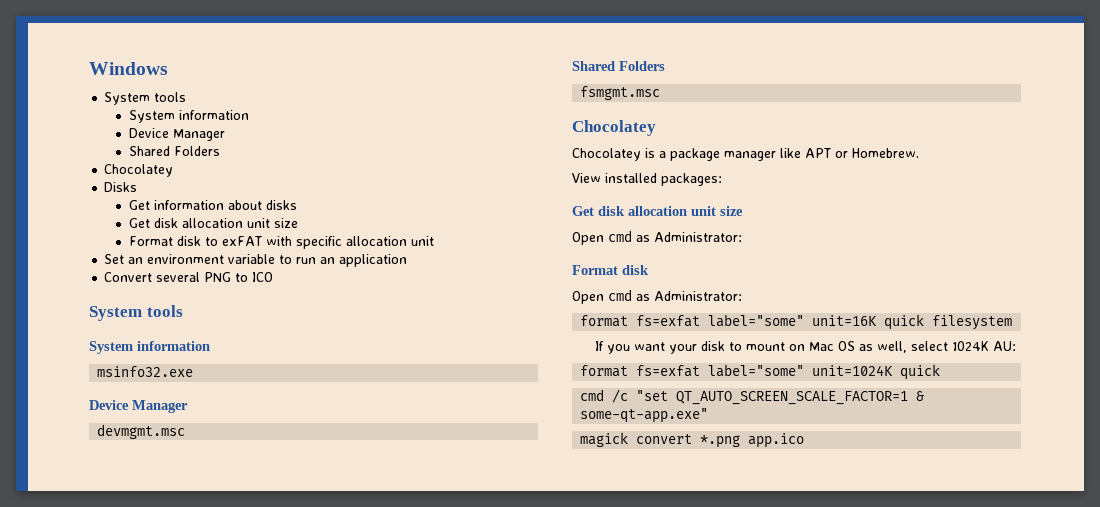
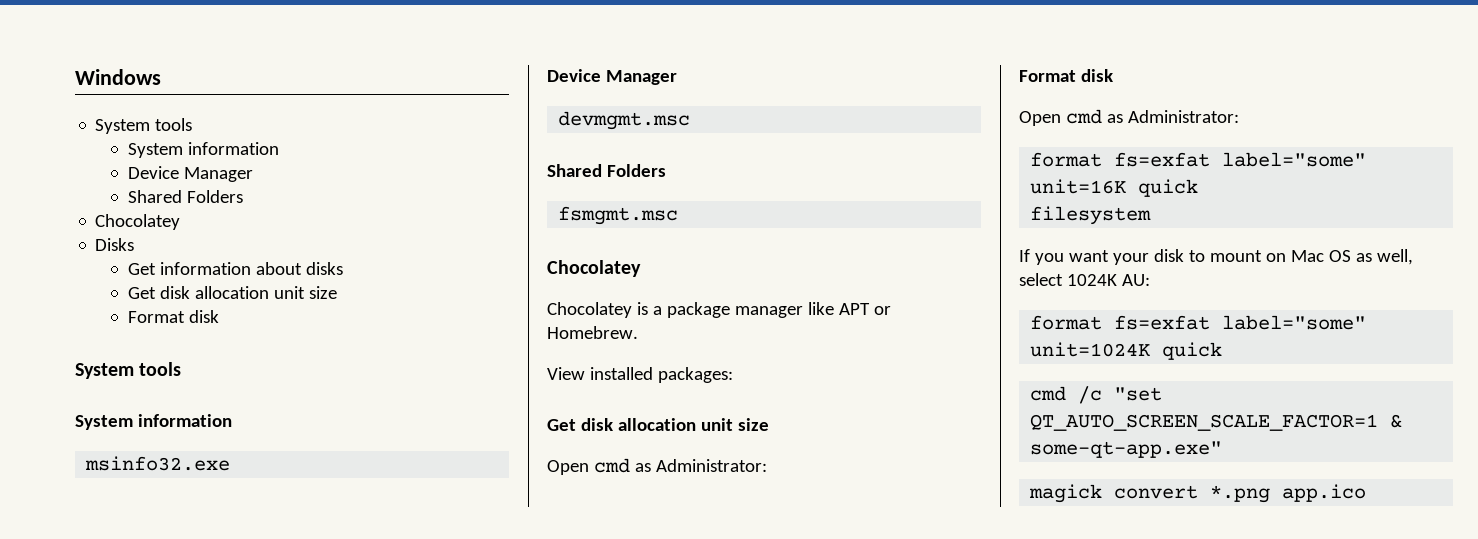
[204,236,434,249] [104,254,408,267] [104,272,274,282] to exFAT with specific allocation unit // Set an environment variable to run an application // Convert several PNG to ICO -> (219, 316) none
(925, 322) none -> (1199, 188) //

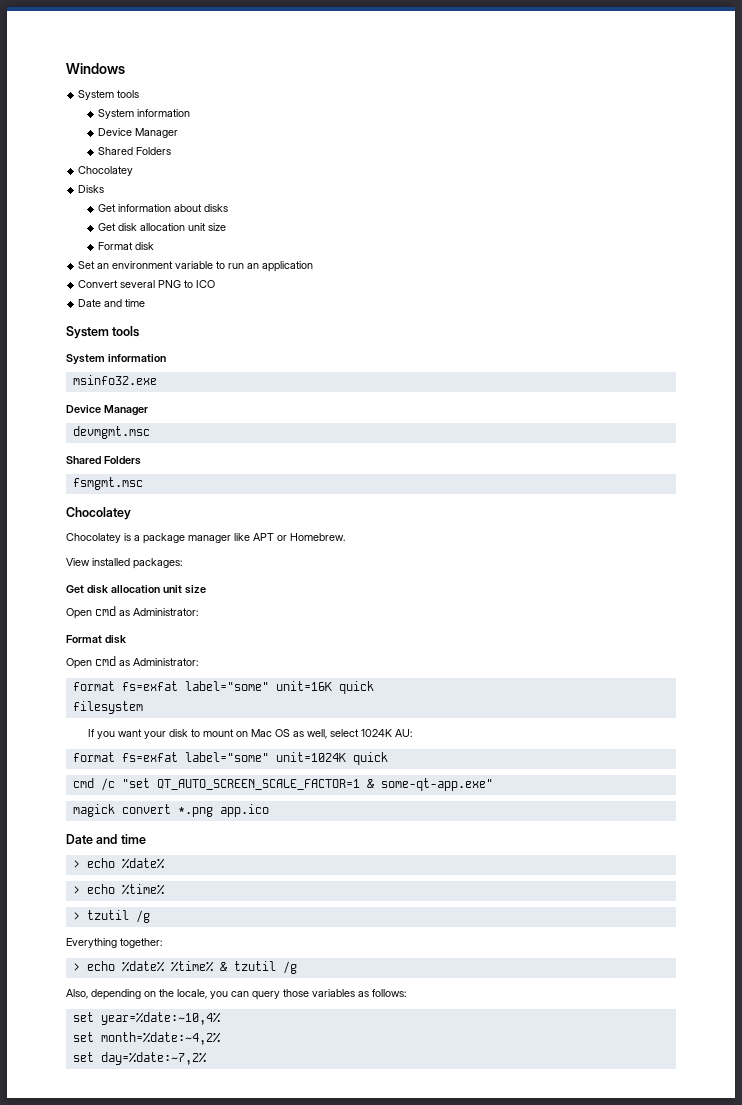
(219, 316) none -> [78,261,314,272] [78,280,216,288] [78,299,146,307] // Set an environment variable to run an application // Convert several PNG to ICO // Date and time
(1367, 493) none -> [66,834,146,844] [72,858,165,869] [72,884,165,895] [72,910,150,923] [66,938,162,948] [72,961,297,974] [66,989,406,1000] [72,1012,221,1025] [72,1032,221,1045] [72,1052,207,1065] // Date and time // > echo %date% // > echo %time% // > tzutil /g // Everything together: // > echo %date% %time% & tzutil /g // Also, depending on the locale, you can query those variables as follows: // set year=%date:~10,4% // set month=%date:~4,2% // set day=%date:~7,2%

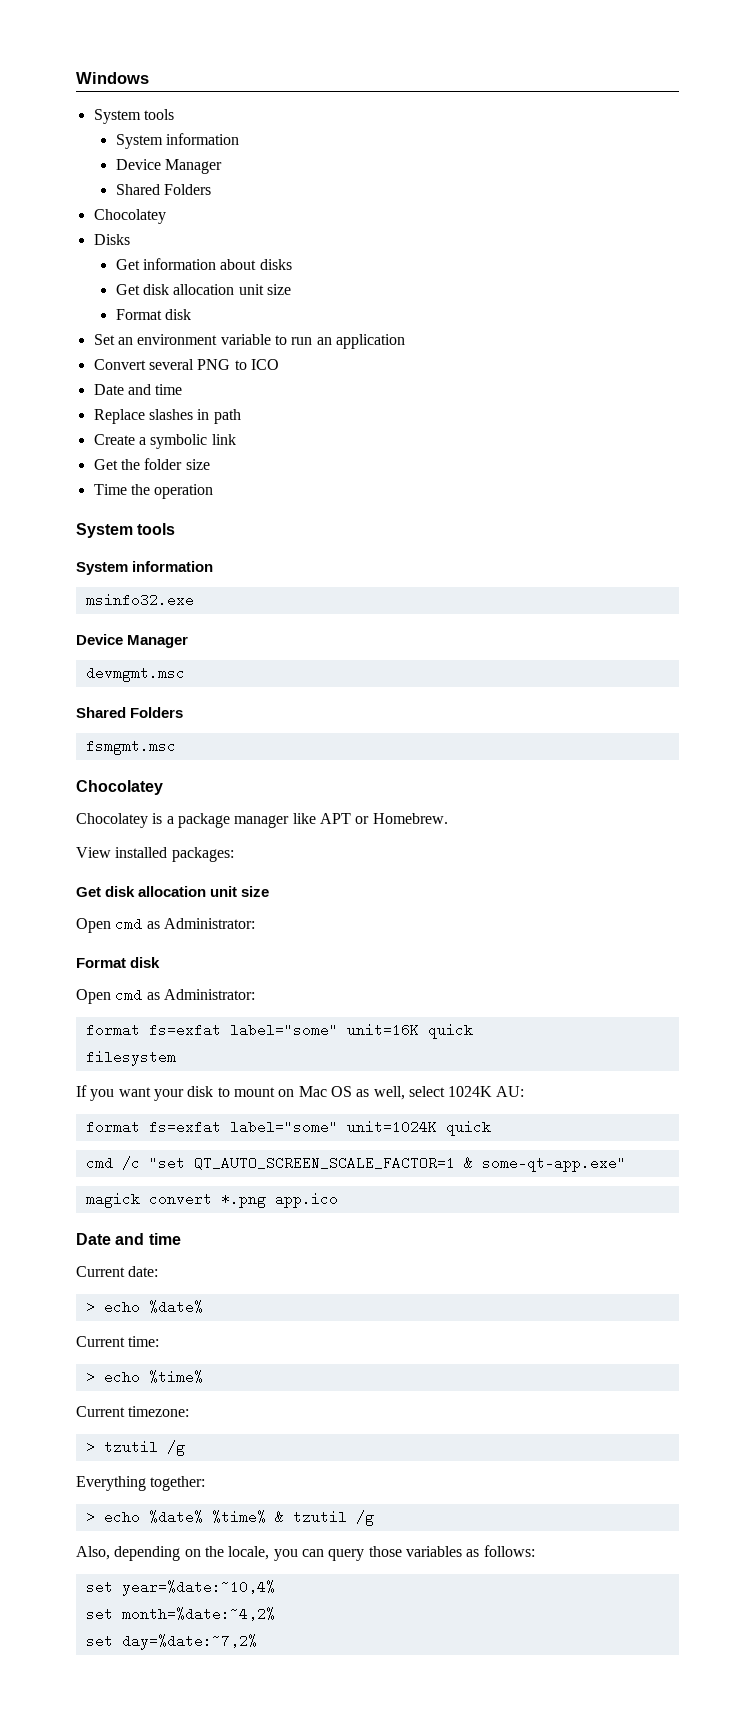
(146, 303) none -> [93,409,241,424] [93,434,236,449] [93,458,210,470] [93,484,214,499] // Replace slashes in path // Create a symbolic link // Get the folder size // Time the operation
[72,858,165,869] // > echo %date% -> [76,1266,159,1277] [85,1300,203,1314] [76,1336,160,1347] // Current date: // > echo %date% // Current time:
(165, 889) none -> [76,1406,190,1417] // Current timezone:

